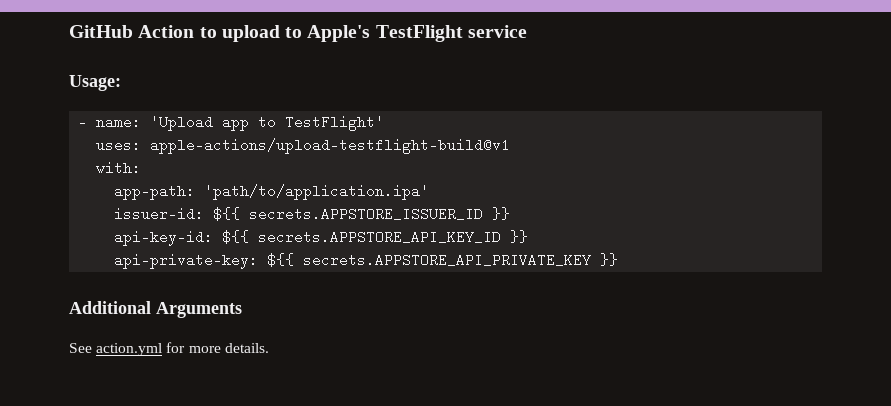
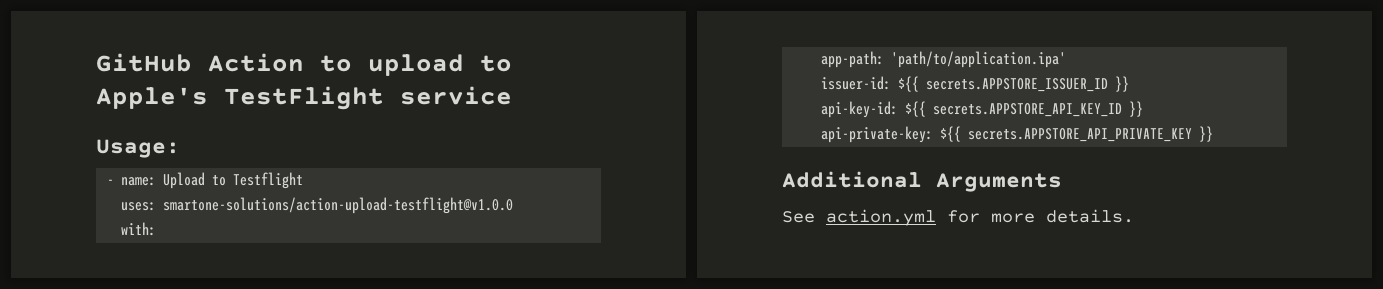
[150,115,385,131] 'Upload app to TestFlight' -> [163,172,304,189] Upload to Testflight
[150,138,511,154] apple-actions/upload-testflight-build@v1 -> [163,197,514,214] smartone-solutions/action-upload-testflight@v1.0.0

